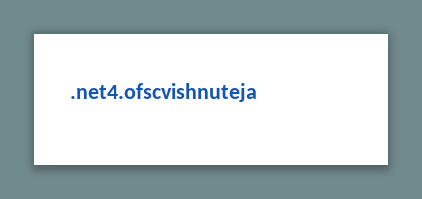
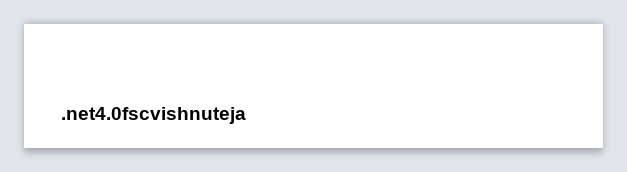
[70,83,257,102] .net4.ofscvishnuteja -> [61,107,246,124] .net4.0fscvishnuteja

